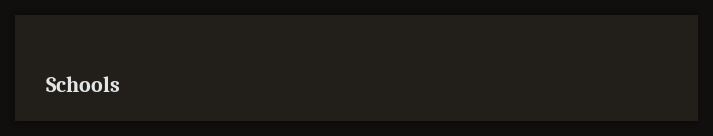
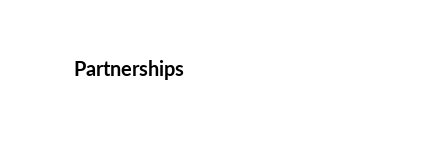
[46,76,120,92] Schools -> [74,60,184,80] Partnerships

